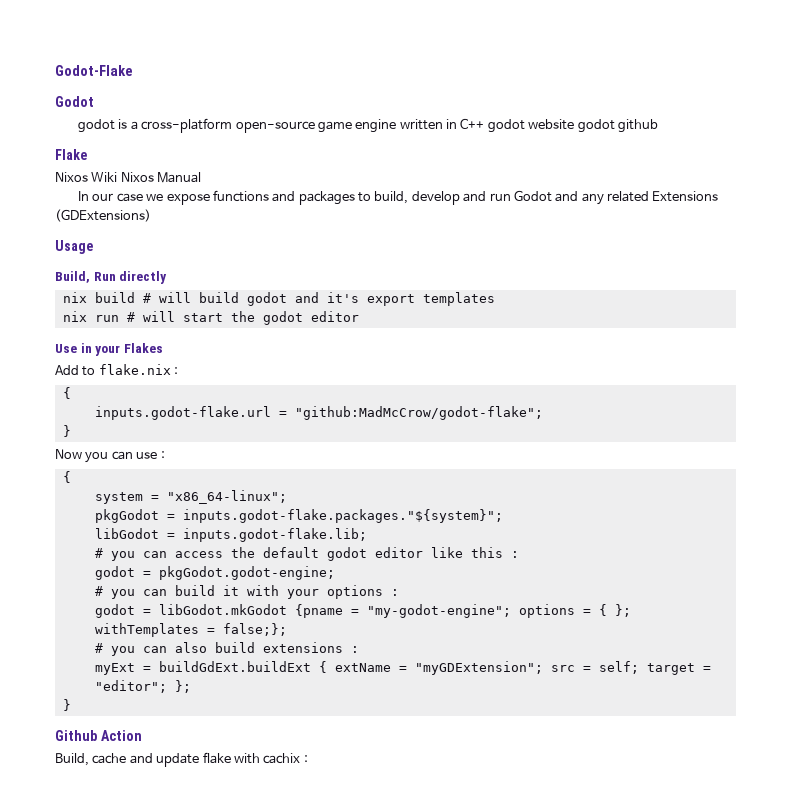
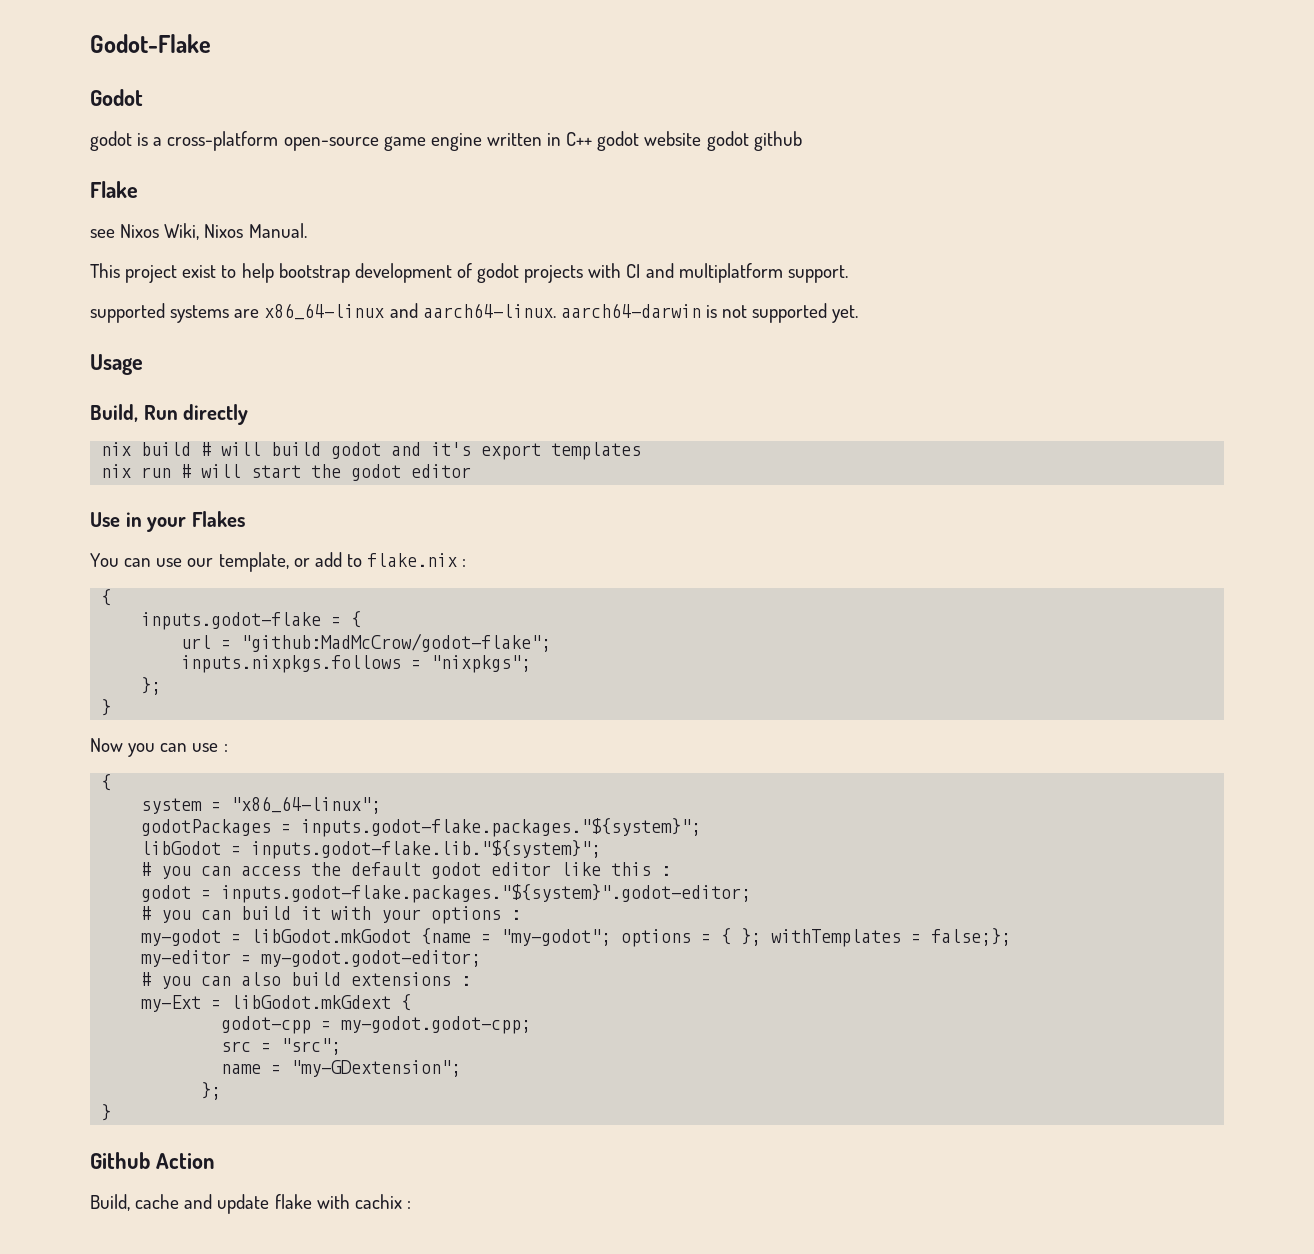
[55,172,202,183] [78,190,719,205] [55,209,151,222] Nixos Wiki Nixos Manual // In our case we expose functions and packages to build, develop and run Godot and any related Extensions (GDExtensions) -> [90,223,307,240] [90,263,848,283] [90,303,859,323] see Nixos Wiki, Nixos Manual. // This project exist to help bootstrap development of godot projects with CI and multiplatform support. // supported systems are x86_64-linux and aarch64-linux. aarch64-darwin is not supported yet.
[55,364,179,376] [62,387,71,399] [94,406,543,420] Add to flake.nix : // { // inputs.godot-flake.url = "github:MadMcCrow/godot-flake"; -> [90,552,467,572] [101,589,112,606] [141,611,362,630] [181,633,552,652] [181,655,532,673] [141,677,162,695] You can use our template, or add to flake.nix : // { // inputs.godot-flake = { // url = "github:MadMcCrow/godot-flake"; // inputs.nixpkgs.follows = "nixpkgs"; // };
[94,509,159,523] pkgGodot -> [141,819,272,836] godotPackages
[182,528,367,542] inputs.godot-flake.lib; -> [251,840,602,859] inputs.godot-flake.lib."${system}";
[158,566,335,580] pkgGodot.godot-engine; -> [221,884,752,903] inputs.godot-flake.packages."${system}".godot-editor;
[94,604,135,618] godot -> [141,929,222,946] my-godot
[294,604,511,618] {pname = "my-godot-engine"; -> [421,928,612,946] {name = "my-godot";
(287, 629) none -> [141,950,482,967] // my-editor = my-godot.godot-editor;
[94,661,711,675] [94,680,167,693] myExt = buildGdExt.buildExt { extName = "myGDExtension"; src = self; target = "editor"; -> [141,994,412,1012] [221,1016,532,1034] [221,1038,342,1055] [221,1060,462,1077] my-Ext = libGodot.mkGdext { // godot-cpp = my-godot.godot-cpp; // src = "src"; // name = "my-GDextension"; //

